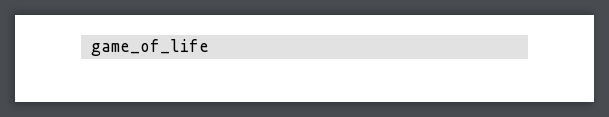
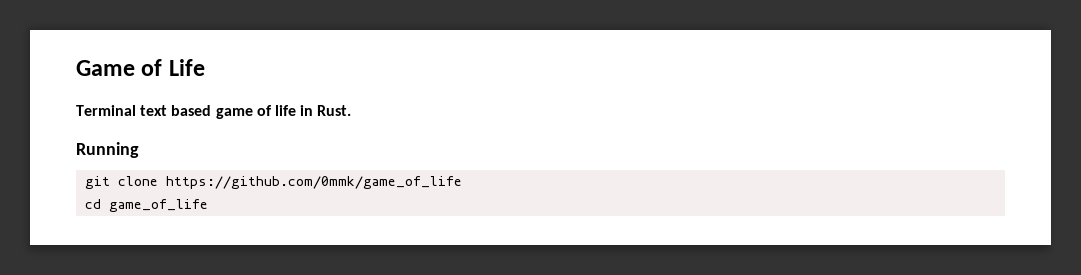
(90, 47) none -> [76,59,205,76] [76,105,352,119] [76,142,139,158] [85,176,463,189] [85,199,102,209] Game of Life // Terminal text based game of life in Rust. // Running // git clone https://github.com/0mmk/game_of_life // cd

